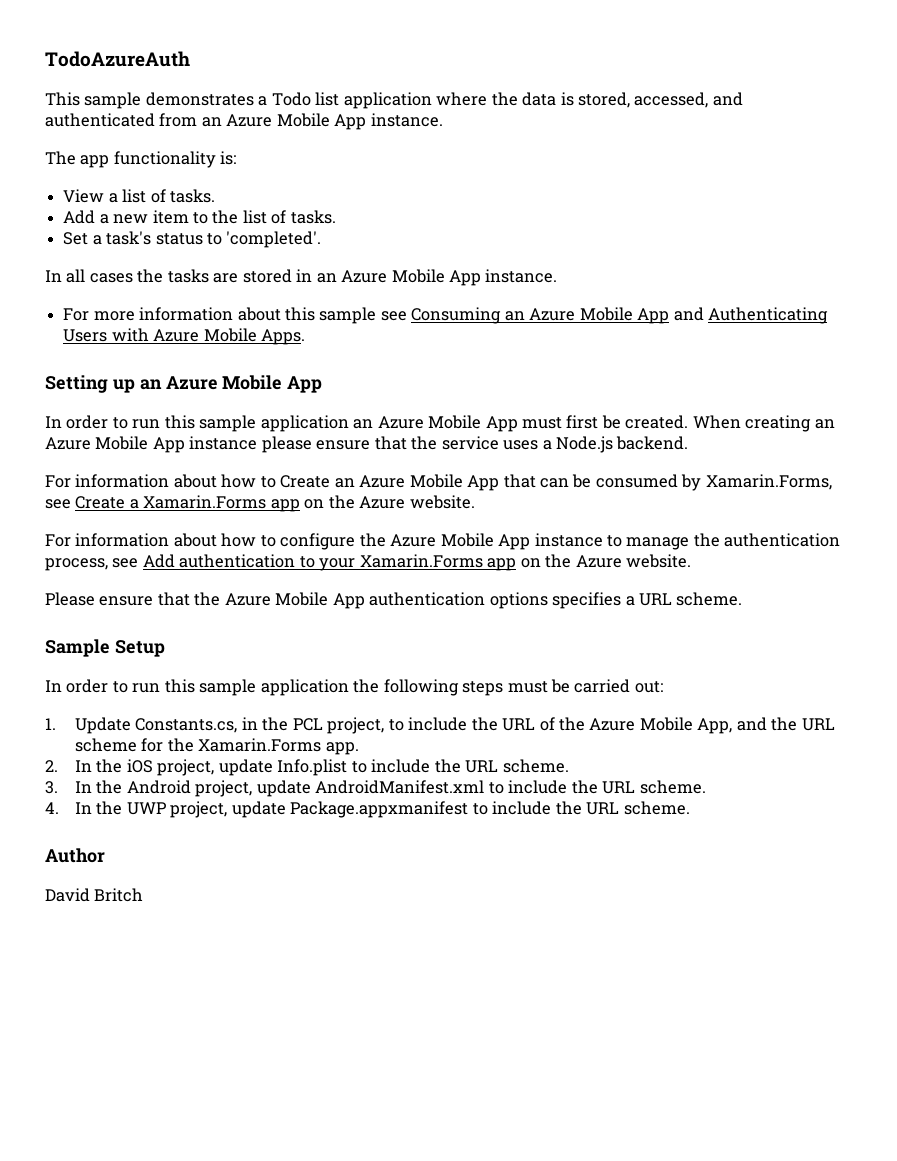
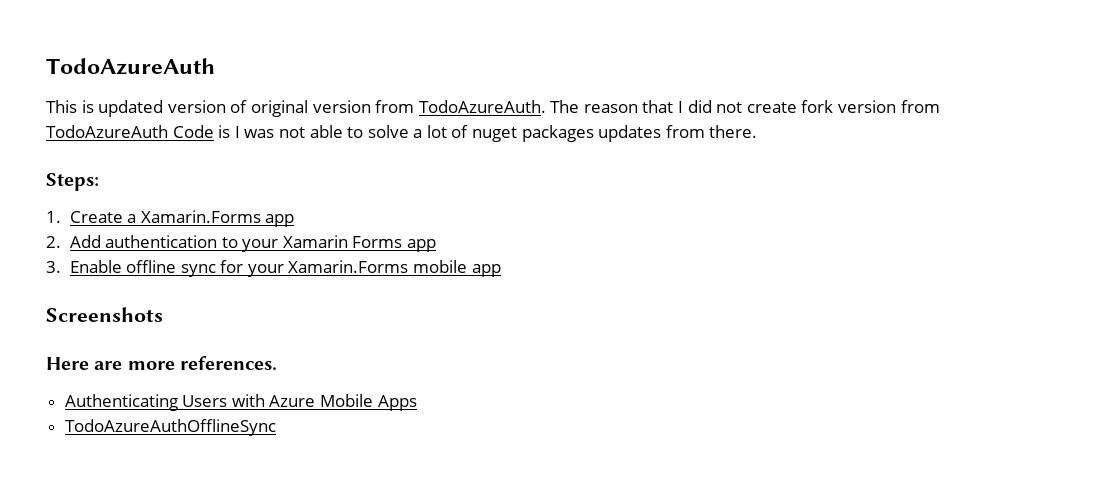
[84,92,743,109] [45,113,443,130] [45,151,237,168] [63,189,215,203] [63,210,336,224] [63,231,322,248] [45,269,558,286] [63,307,704,324] sample demonstrates a Todo list application where the data is stored, accessed, and authenticated from an Azure Mobile App instance. // The app functionality is: // View a list of tasks. // Add a new item to the list of tasks. // Set a task's status to 'completed'. // In all cases the tasks are stored in an Azure Mobile App instance. // For more information about this sample see Consuming an Azure Mobile App and -> [81,100,940,117] [46,125,758,142] [46,173,99,191] [46,210,295,227] [46,235,437,252] [46,260,501,277] [46,307,163,322] [46,356,278,370] is updated version of original version from TodoAzureAuth. The reason that I did not create fork version from TodoAzureAuth Code is I was not able to solve a lot of nuget packages updates from there. // Steps: // 1. Create a Xamarin.Forms app // 2. Add authentication to your Xamarin Forms app // 3. Enable offline sync for your Xamarin.Forms mobile app // Screenshots // Here are more references. //
[260,329,305,345] [45,375,323,393] [45,415,835,432] [45,436,689,453] [45,474,832,491] [45,495,475,512] [45,533,841,550] [45,554,692,571] [45,592,743,609] [45,639,165,657] [45,679,663,696] [45,717,835,734] [75,738,359,755] [45,759,569,776] [45,780,706,797] [45,801,690,818] [45,848,105,863] [45,888,144,902] Apps. // Setting up an Azure Mobile App // In order to run this sample application an Azure Mobile App must first be created. When creating an Azure Mobile App instance please ensure that the service uses a Node.js backend. // For information about how to Create an Azure Mobile App that can be consumed by Xamarin.Forms, see Create a Xamarin.Forms app on the Azure website. // For information about how to configure the Azure Mobile App instance to manage the authentication process, see Add authentication to your Xamarin.Forms app on the Azure website. // Please ensure that the Azure Mobile App authentication options specifies a URL scheme. // Sample Setup // In order to run this sample application the following steps must be carried out: // 1. Update Constants.cs, in the PCL project, to include the URL of the Azure Mobile App, and the URL scheme for the Xamarin.Forms app. // 2. In the iOS project, update Info.plist to include the URL scheme. // 3. In the Android project, update AndroidManifest.xml to include the URL scheme. // 4. In the UWP project, update Package.appxmanifest to include the URL scheme. // Author // David Britch -> [377,395,417,411] [64,419,276,436] Apps // TodoAzureAuthOfflineSync

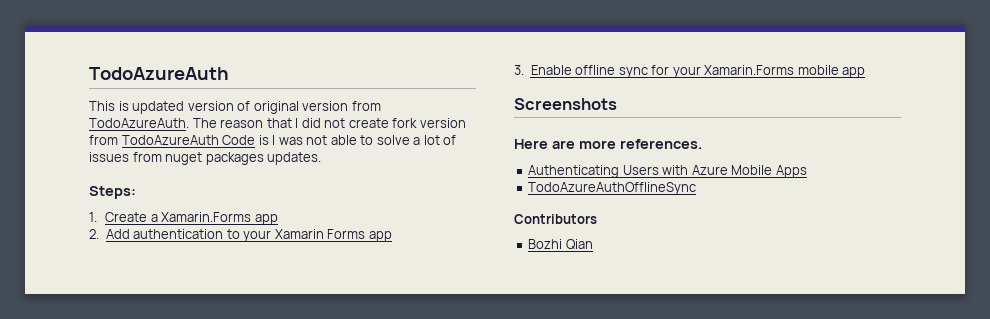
[472,125,758,142] nuget packages updates from there. -> [89,152,322,165] issues from nuget packages updates.
(276, 427) none -> [514,214,597,224] [528,239,593,250] // Contributors // Bozhi Qian

